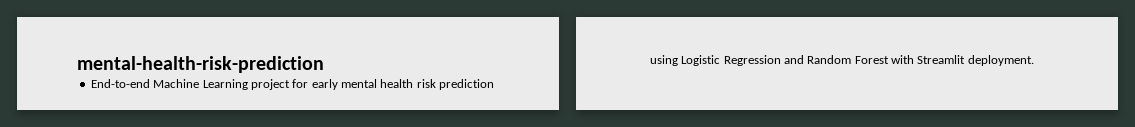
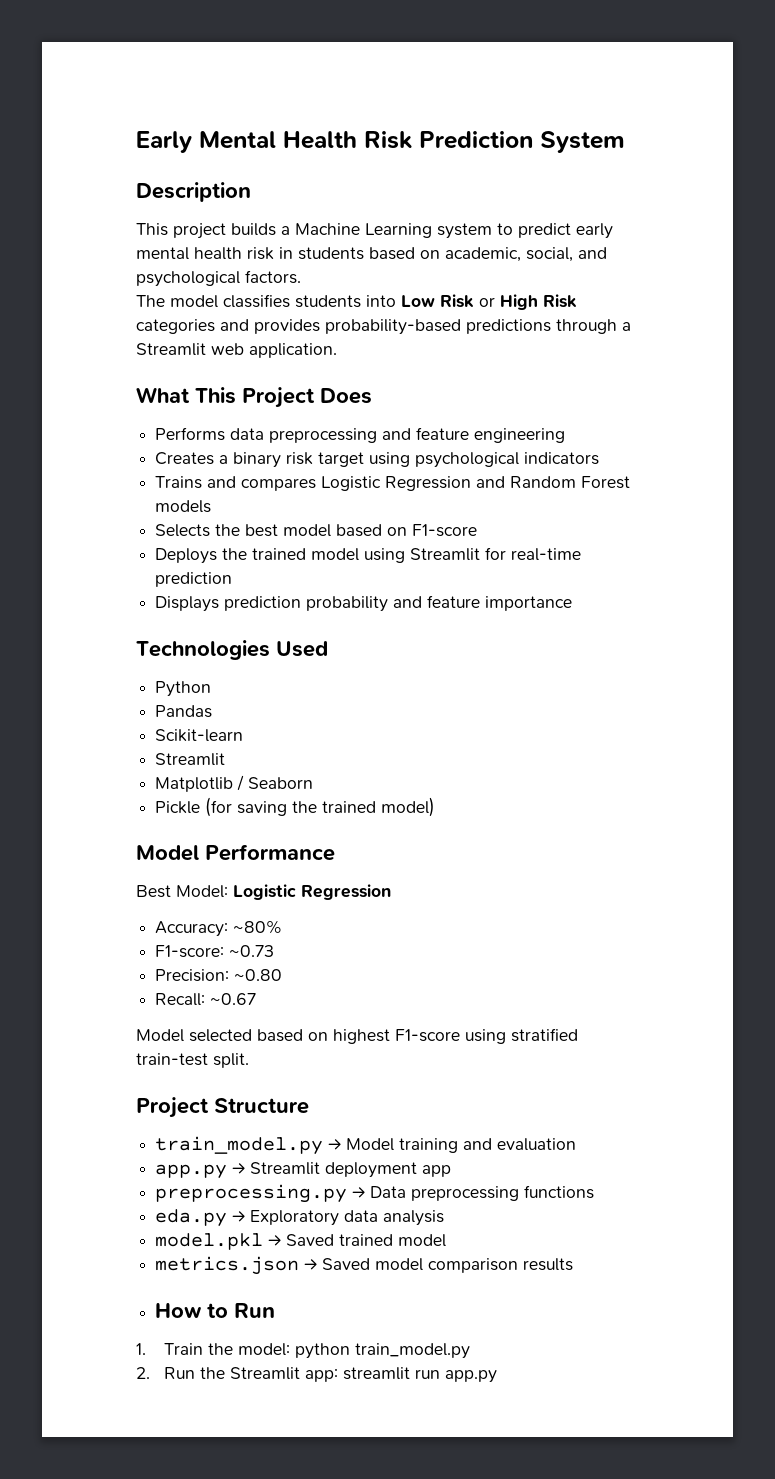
[77,56,324,73] [90,79,495,90] [649,55,678,66] mental-health-risk-prediction // End-to-end Machine Learning project for early mental health risk prediction using -> [136,131,625,153] [136,182,251,202] [136,223,613,239] [136,247,607,262] [136,270,301,287] [136,294,577,310] [136,319,631,335] [136,343,337,358] [136,387,372,408] [155,427,566,443] [155,452,600,468] [155,476,317,491] Early Mental Health Risk Prediction System // Description // This project builds a Machine Learning system to predict early mental health risk in students based on academic, social, and psychological factors. // The model classifies students into Low Risk or High Risk categories and provides probability-based predictions through a Streamlit web application. // What This Project Does // Performs data preprocessing and feature engineering // Creates a binary risk target using psychological indicators // Trains and compares
[891,55,1034,66] with Streamlit deployment. -> [155,500,212,513] [155,524,478,537] [155,547,582,564] [155,572,233,587] [155,595,573,612] [136,640,328,660] [155,681,212,697] [155,705,213,718] [155,729,244,742] [155,753,226,766] [155,775,314,792] [155,797,436,817] [136,844,335,861] [136,884,391,900] [155,920,283,937] [155,945,275,958] [155,969,283,982] [155,993,257,1006] [136,1028,578,1044] [136,1053,249,1068] [136,1097,309,1118] [155,1136,577,1155] [155,1162,452,1179] [155,1184,595,1203] [155,1209,445,1227] [155,1233,447,1250] [155,1256,574,1275] [155,1303,276,1318] [136,1343,470,1359] [136,1367,497,1383] models // Selects the best model based on F1-score // Deploys the trained model using Streamlit for real-time prediction // Displays prediction probability and feature importance // Technologies Used // Python // Pandas // Scikit-learn // Streamlit // Matplotlib / Seaborn // Pickle (for saving the trained model) // Model Performance // Best Model: Logistic Regression // Accuracy: ~80% // F1-score: ~0.73 // Precision: ~0.80 // Recall: ~0.67 // Model selected based on highest F1-score using stratified train-test split. // Project Structure // train_model.py → Model training and evaluation // app.py → Streamlit deployment app // preprocessing.py → Data preprocessing functions // eda.py → Exploratory data analysis // model.pkl → Saved trained model // metrics.json → Saved model comparison results // How to Run // 1. Train the model: python train_model.py // 2. Run the Streamlit app: streamlit run app.py

